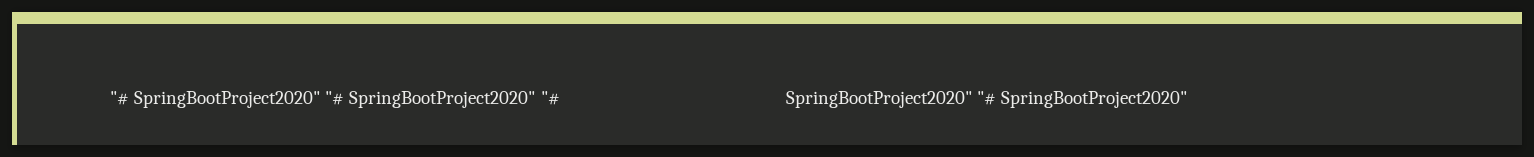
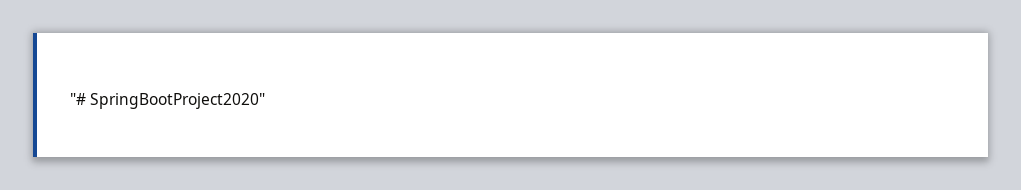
[110,91,1188,108] "# SpringBootProject2020" "# SpringBootProject2020" "# SpringBootProject2020" "# SpringBootProject2020" -> [70,93,266,109] "# SpringBootProject2020"

